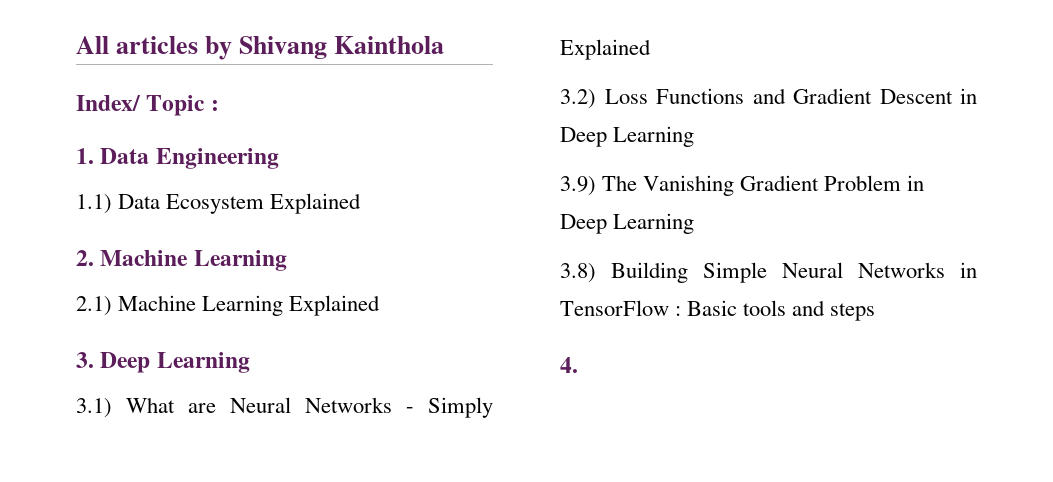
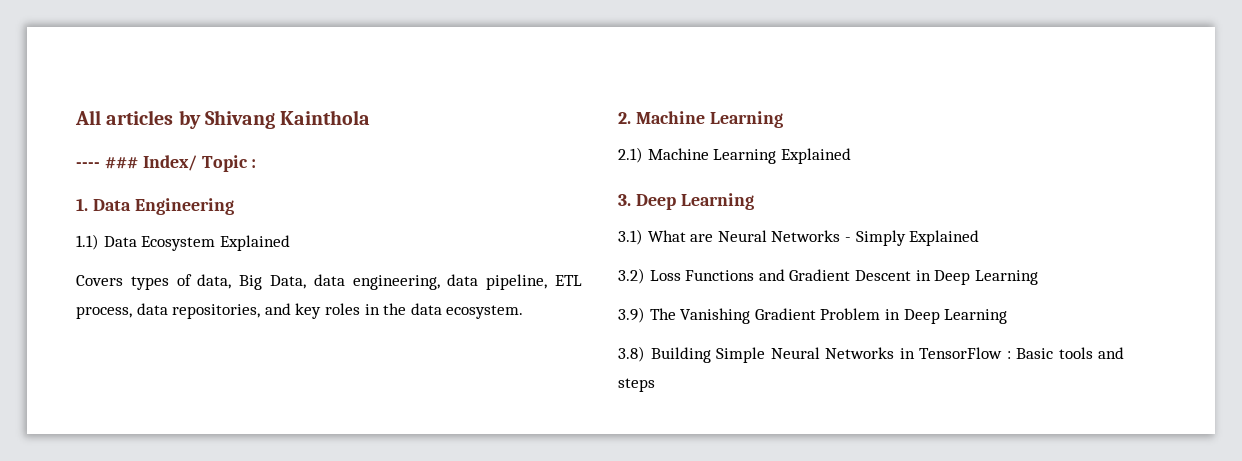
(445, 45) none -> [76,157,138,169] ---- ###
(362, 203) none -> [76,274,582,290] [76,303,524,319] // Covers types of data, Big Data, data engineering, data pipeline, ETL process, data repositories, and key roles in the data ecosystem.
[560,357,578,373] // 4. -> (655, 385) none

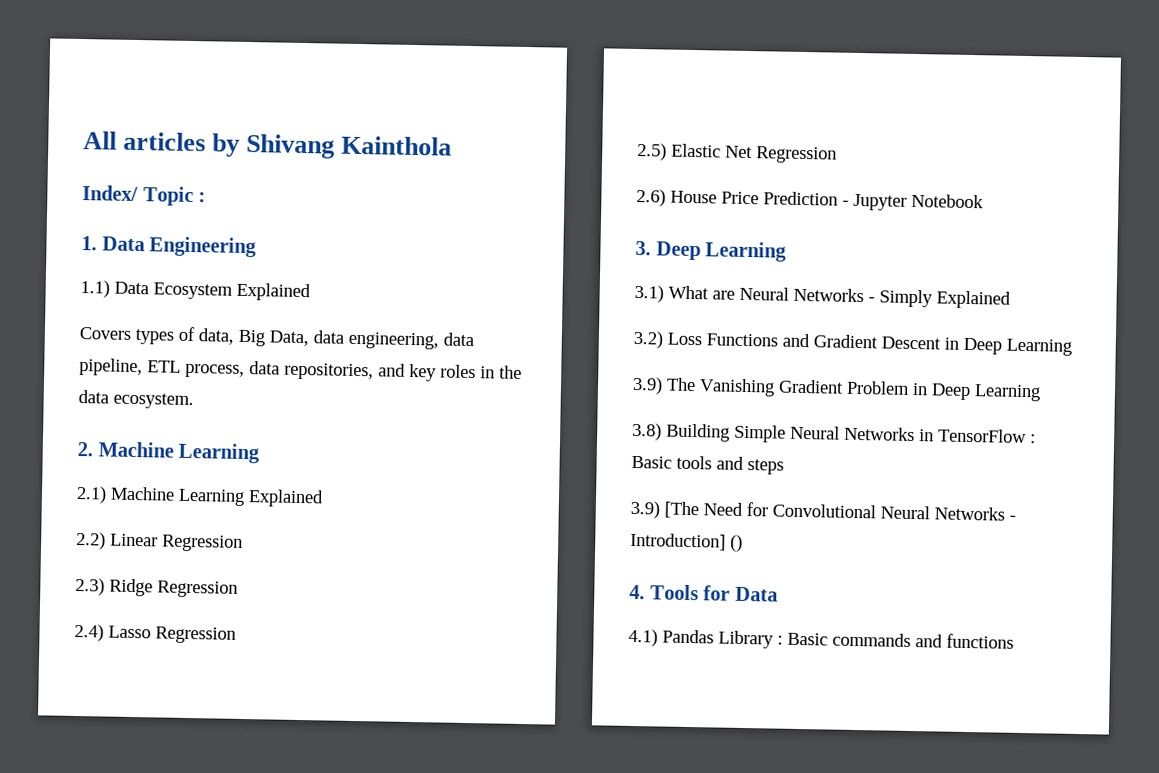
[76,157,138,169] ---- ### -> (453, 145) none
(851, 156) none -> [75,531,243,552] [75,577,238,598] [74,623,236,644] [637,143,837,164] [636,188,984,211] // 2.2) Linear Regression // 2.3) Ridge Regression // 2.4) Lasso Regression // 2.5) Elastic Net Regression // 2.6) House Price Prediction - Jupyter Notebook
(655, 385) none -> [630,500,1016,521] [630,532,743,552] [629,584,778,602] [628,628,1014,649] // 3.9) [The Need for Convolutional Neural Networks - Introduction] () // 4. Tools for Data // 4.1) Pandas Library : Basic commands and functions

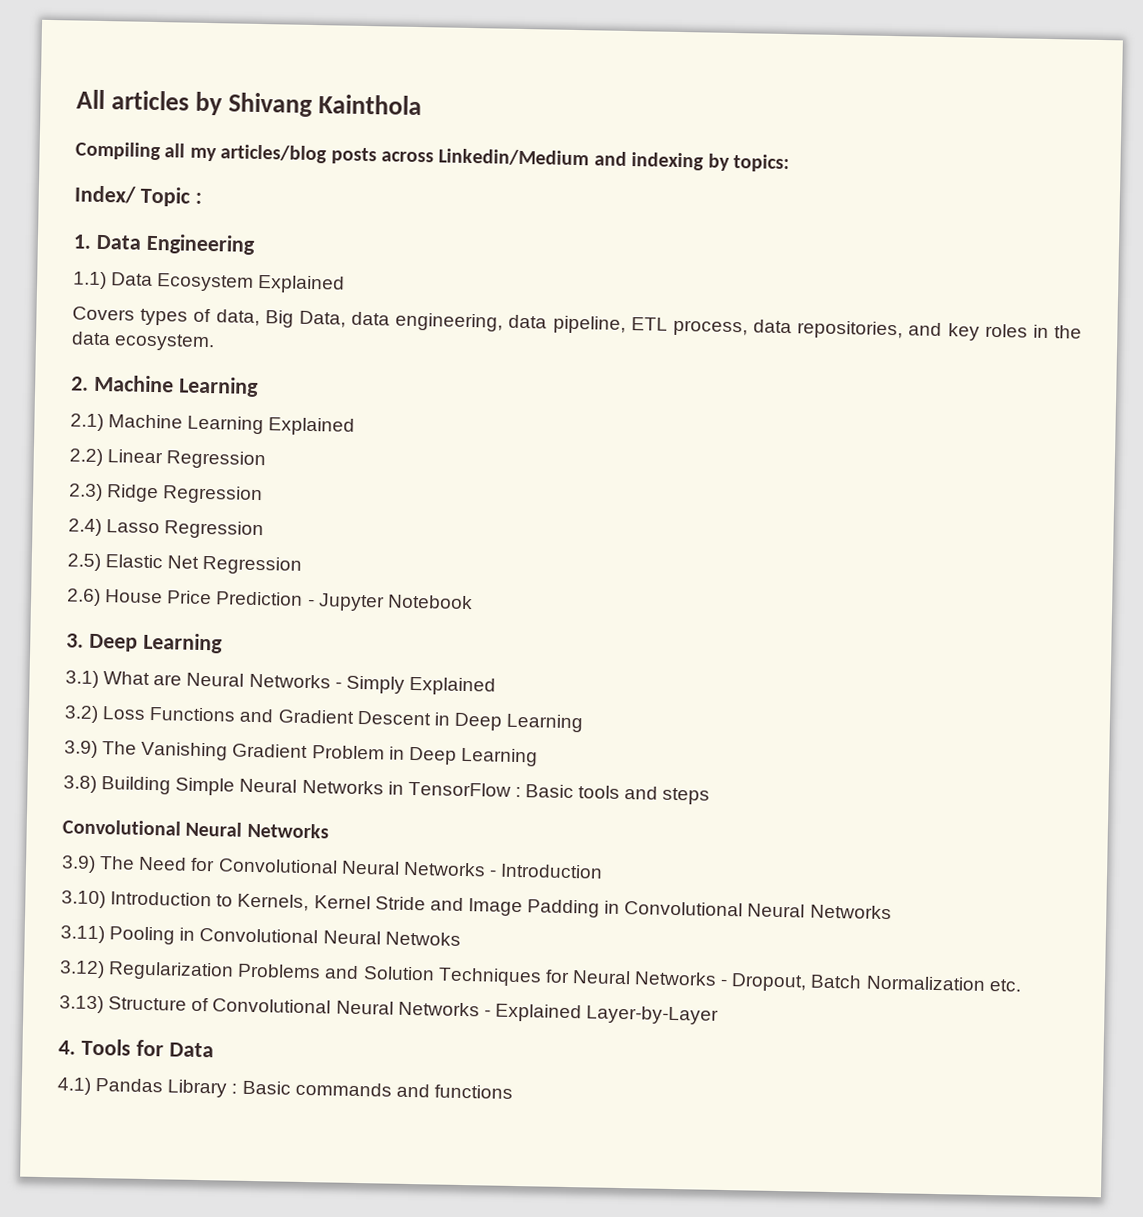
(453, 145) none -> [75,141,790,173] // Compiling all my articles/blog posts across Linkedin/Medium and indexing by topics:
[630,500,699,519] // 3.9) [The -> [62,819,329,839] [61,855,136,873] // Convolutional Neural Networks // 3.9) The
[630,532,743,552] Introduction] () -> [500,863,604,879] [61,890,892,920] [60,925,461,946] [59,960,1022,992] [59,995,720,1025] Introduction // 3.10) Introduction to Kernels, Kernel Stride and Image Padding in Convolutional Neural Networks // 3.11) Pooling in Convolutional Neural Netwoks // 3.12) Regularization Problems and Solution Techniques for Neural Networks - Dropout, Batch Normalization etc. // 3.13) Structure of Convolutional Neural Networks - Explained Layer-by-Layer

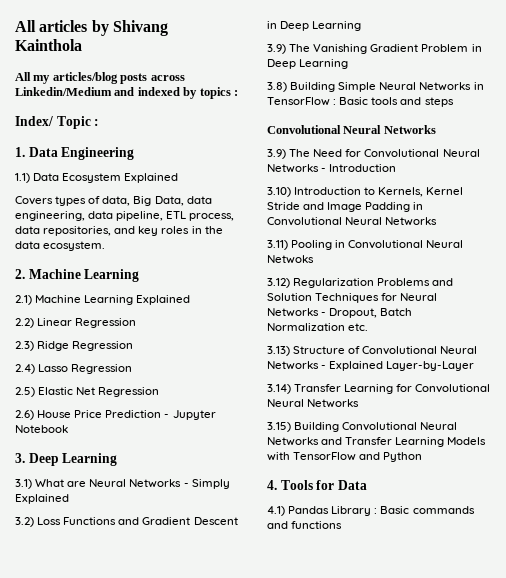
[75,141,186,161] Compiling all -> [15,72,31,81] All
[631,152,790,173] indexing by topics: -> [137,87,238,99] indexed by topics :
(720, 1015) none -> [267,384,491,394] [267,399,360,408] [267,422,458,432] [267,437,487,447] [267,452,423,462] // 3.14) Transfer Learning for Convolutional Neural Networks // 3.15) Building Convolutional Neural Networks and Transfer Learning Models with TensorFlow and Python

